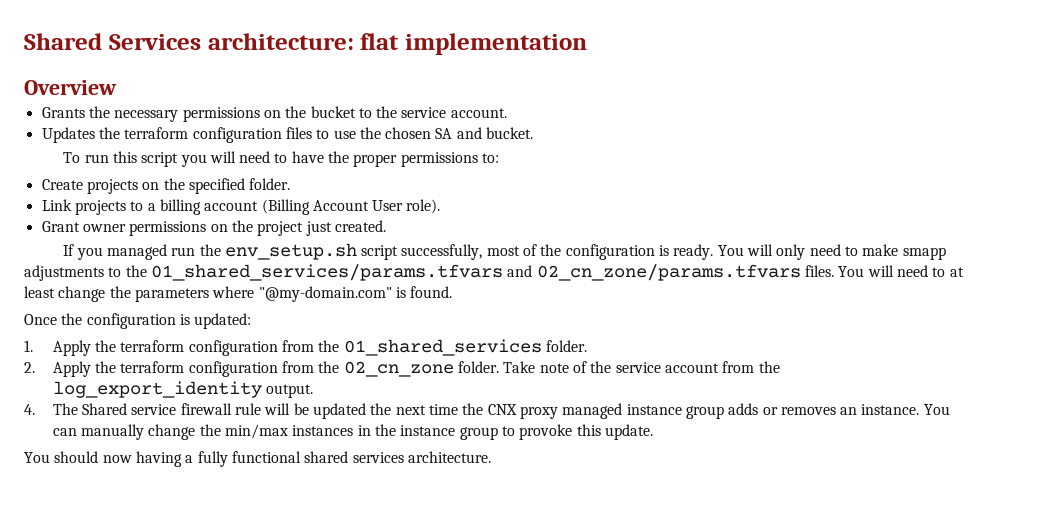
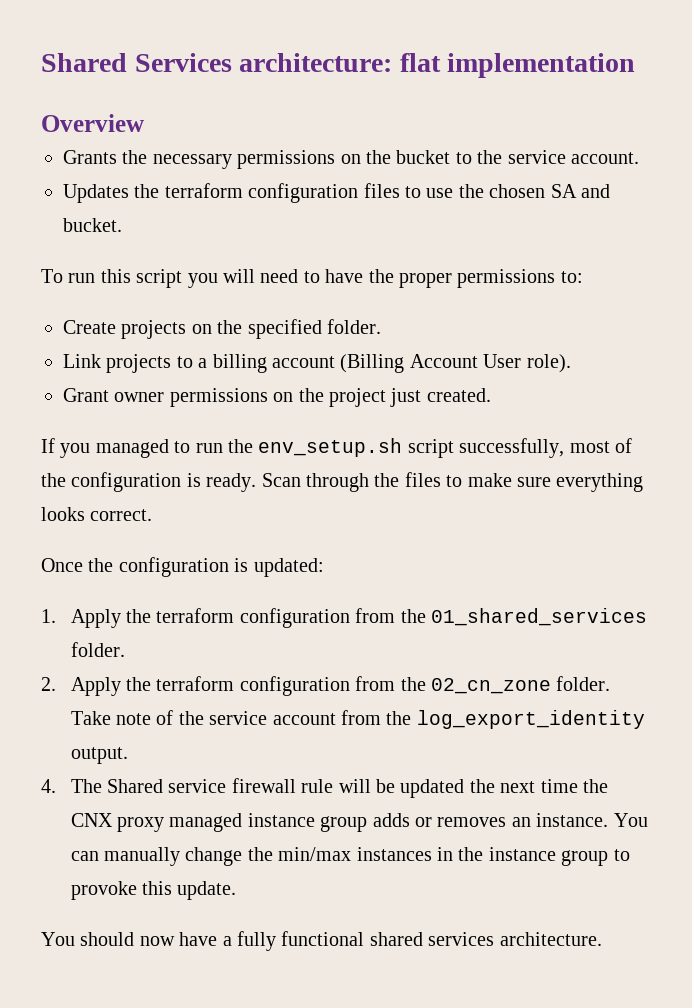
(167, 252) none -> [174,441,191,453] to
[717,244,946,260] [24,264,964,281] [24,286,453,302] You will only need to make smapp adjustments to the 01_shared_services/params.tfvars and 02_cn_zone/params.tfvars files. You will need to at least change the parameters where "@my-domain.com" is found. -> [261,472,644,492] [41,507,153,521] Scan through the files to make sure everything looks correct.
[135,451,182,467] having -> [179,932,218,946] have

